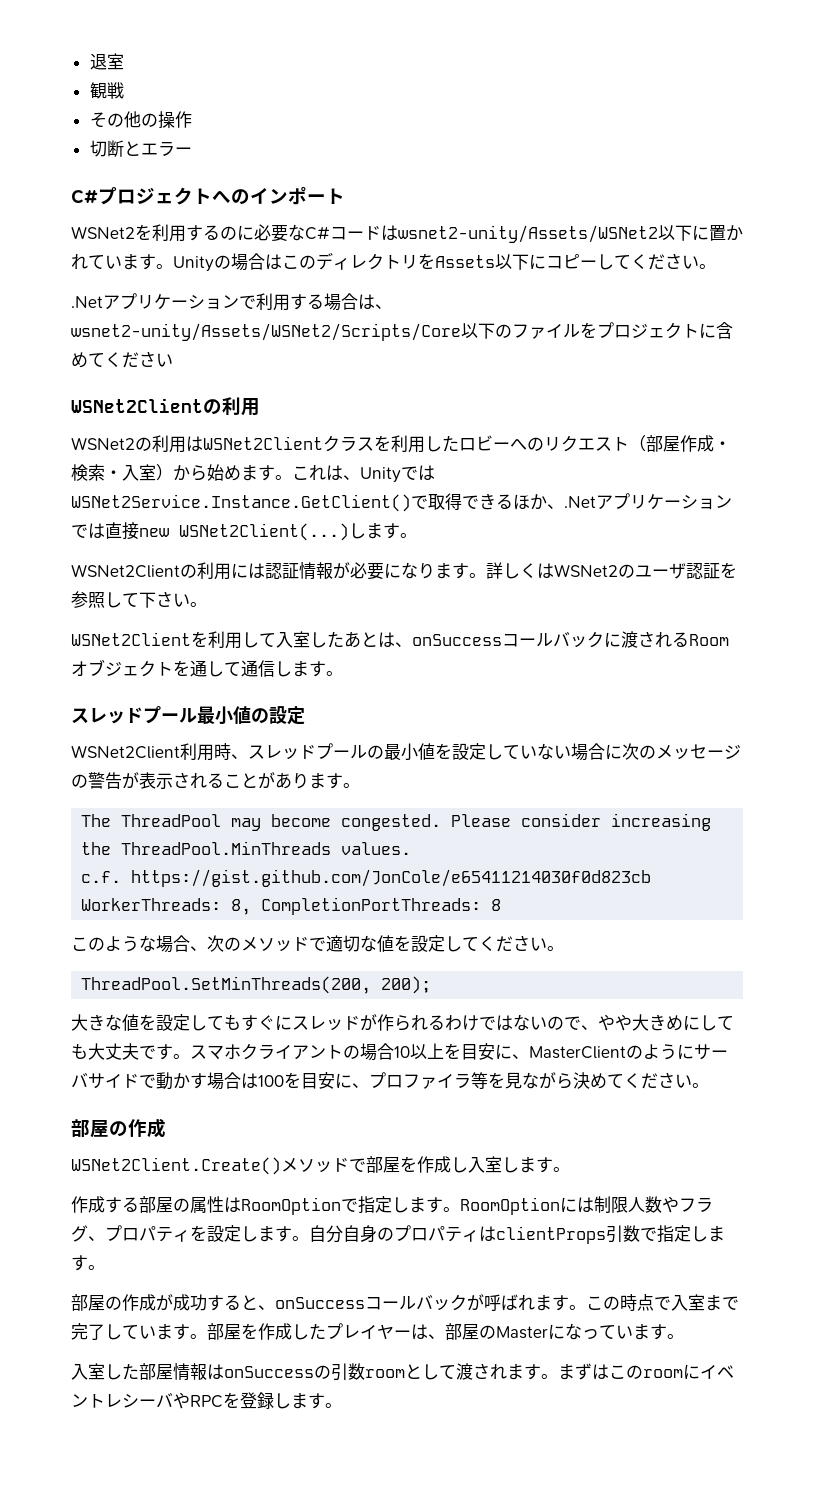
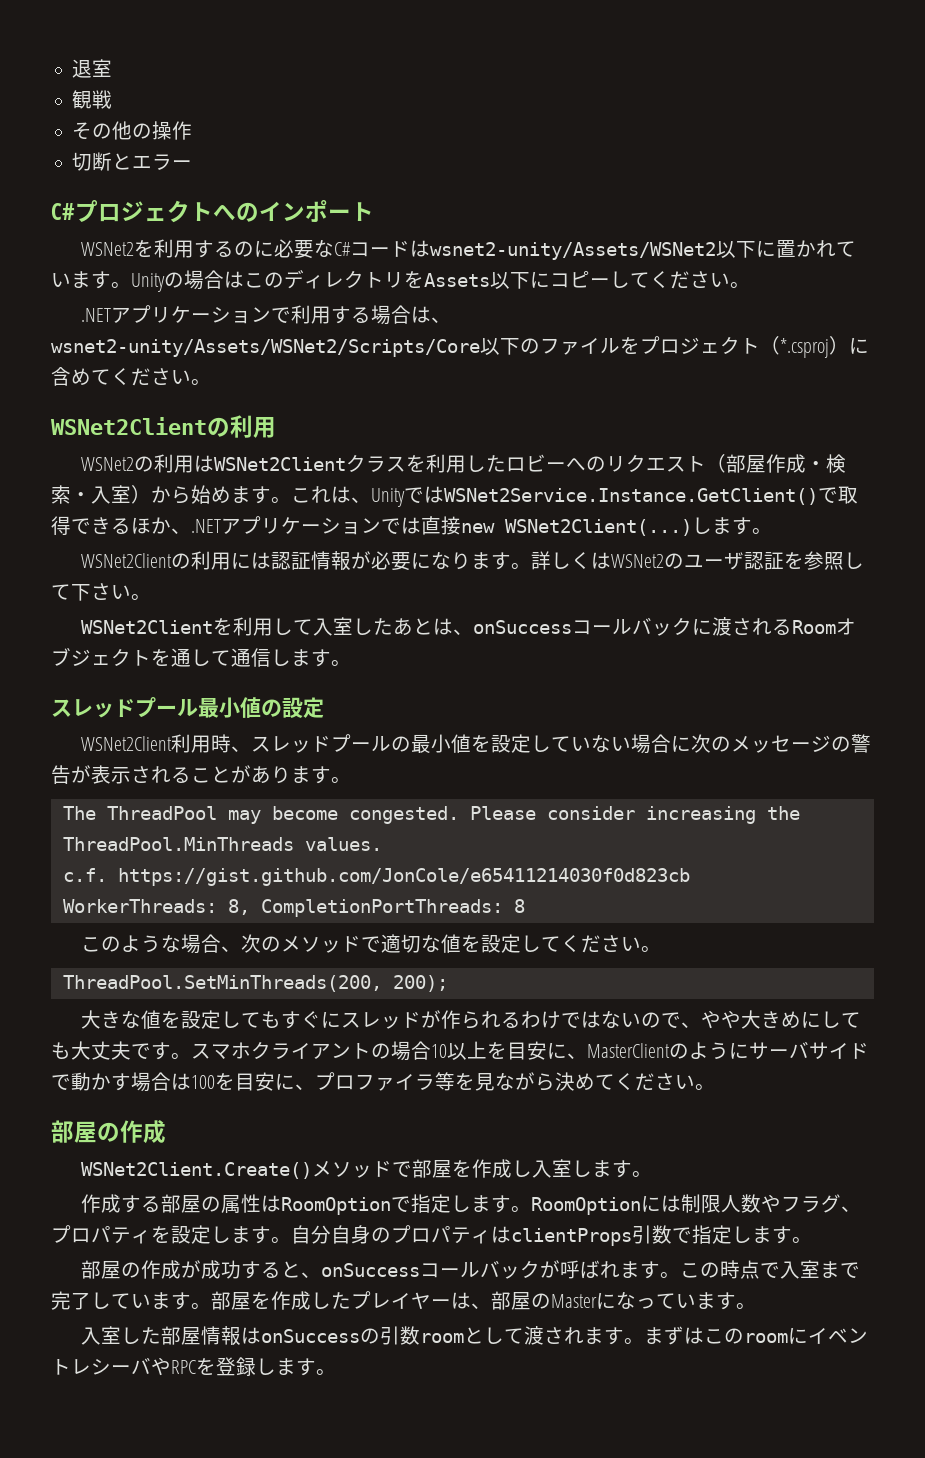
[71,296,103,308] .Net -> [81,308,112,322] .NET
(699, 331) none -> [760,336,849,358] （*.csproj）
(173, 360) none -> [191,379,211,385] 。
[564,496,596,508] .Net -> [191,519,221,533] .NET

